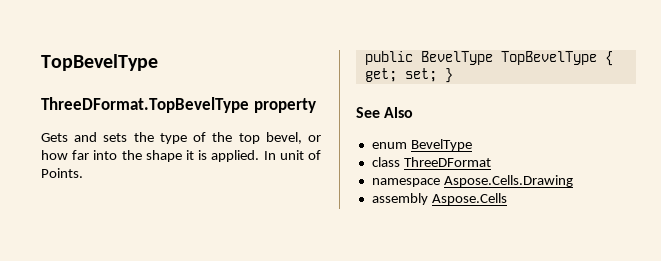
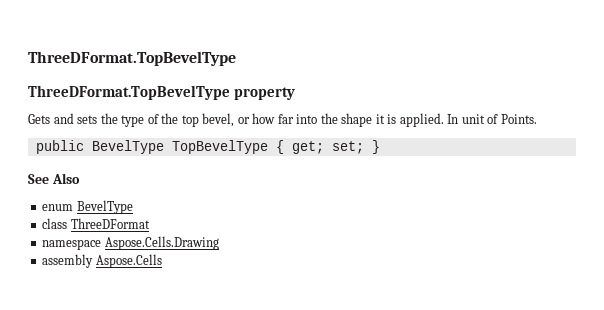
[41,54,158,71] TopBevelType -> [28,51,236,66] ThreeDFormat.TopBevelType

